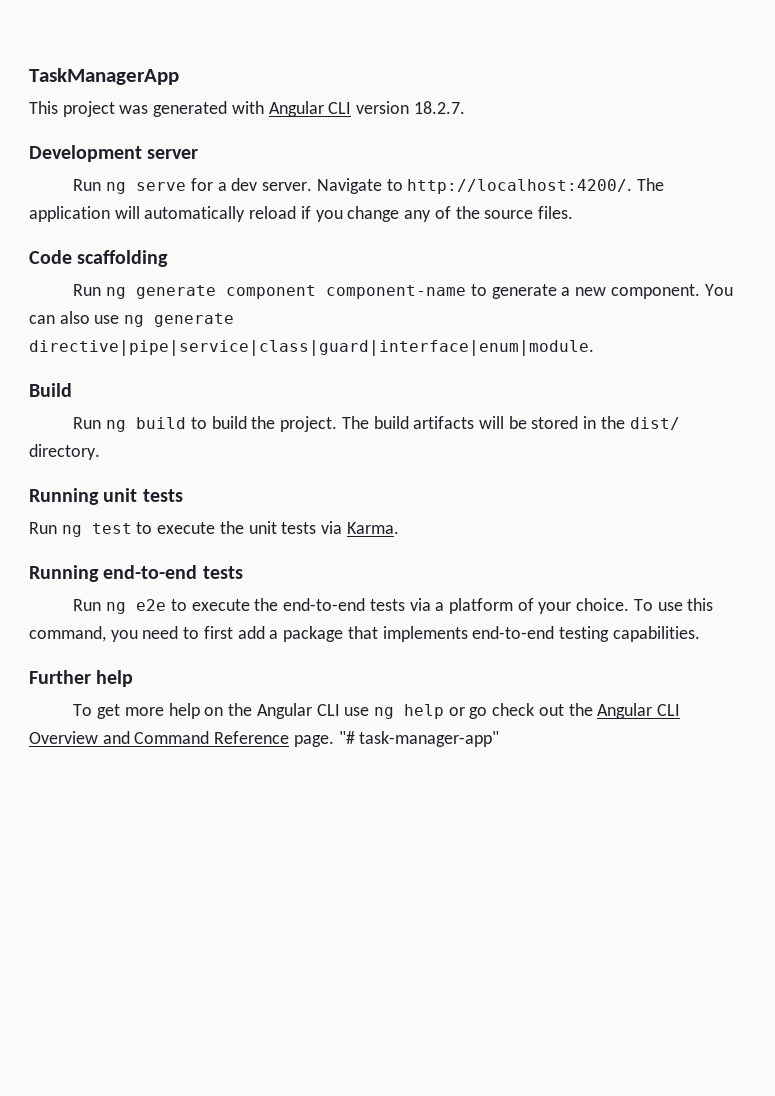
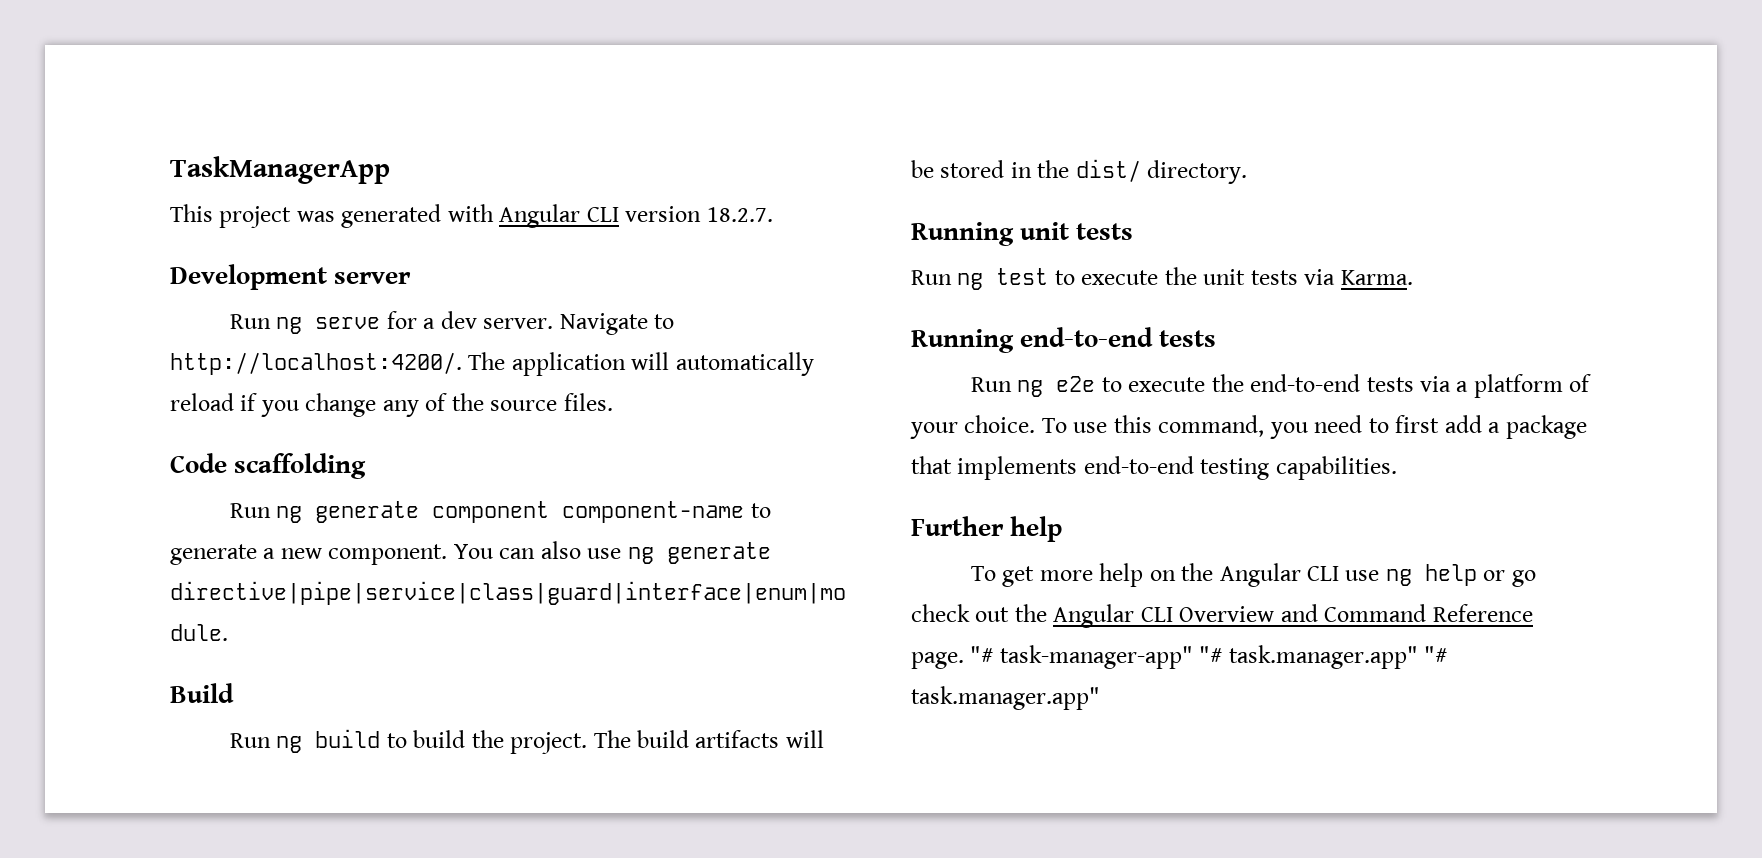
(500, 739) none -> [1199,645,1448,669] [911,686,1100,710] "# task.manager.app" "# task.manager.app"

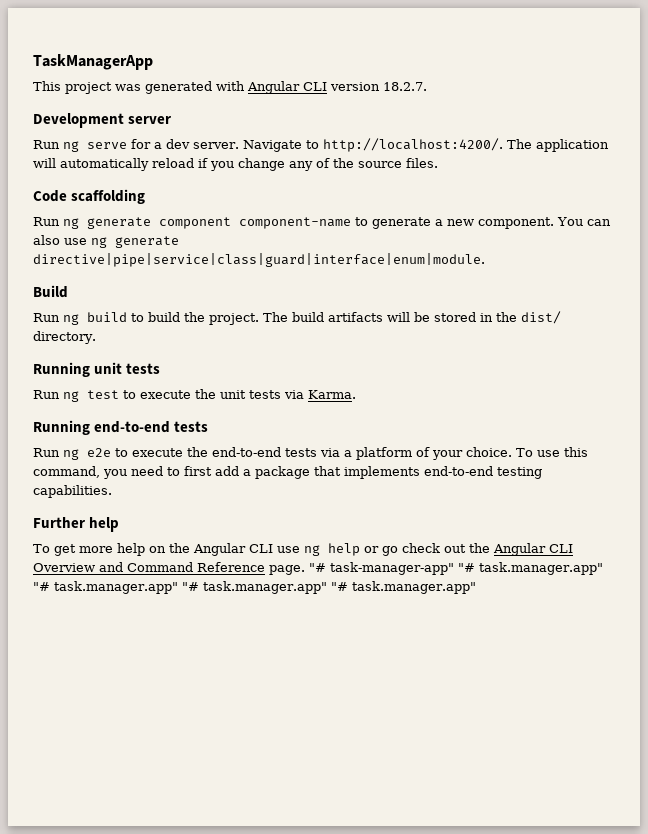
(1100, 698) none -> [181,581,476,594] "# task.manager.app" "# task.manager.app"

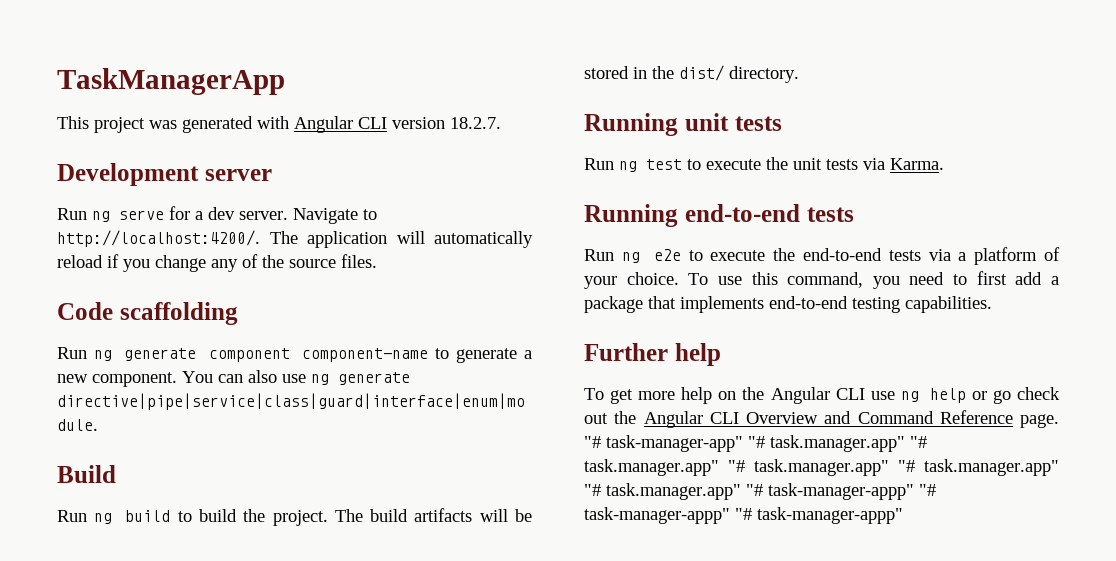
(476, 587) none -> [584,483,936,500] [584,507,903,524] "# task.manager.app" "# task-manager-appp" "# task-manager-appp" "# task-manager-appp"

